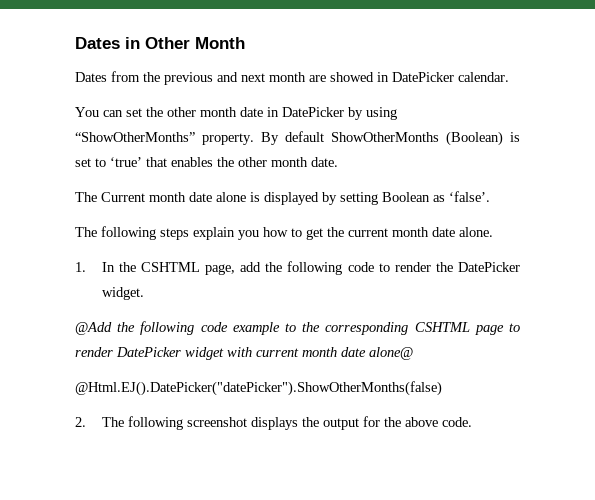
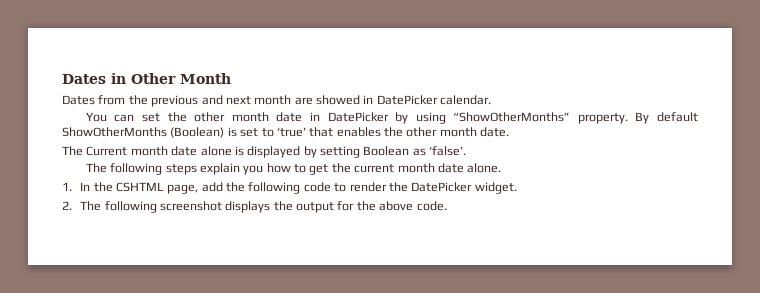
[75,321,520,335] [75,347,413,360] [75,381,442,396] // @Add the following code example to the corresponding CSHTML page to render DatePicker widget with current month date alone@ // @Html.EJ().DatePicker("datePicker").ShowOtherMonths(false) -> (517, 188) none

